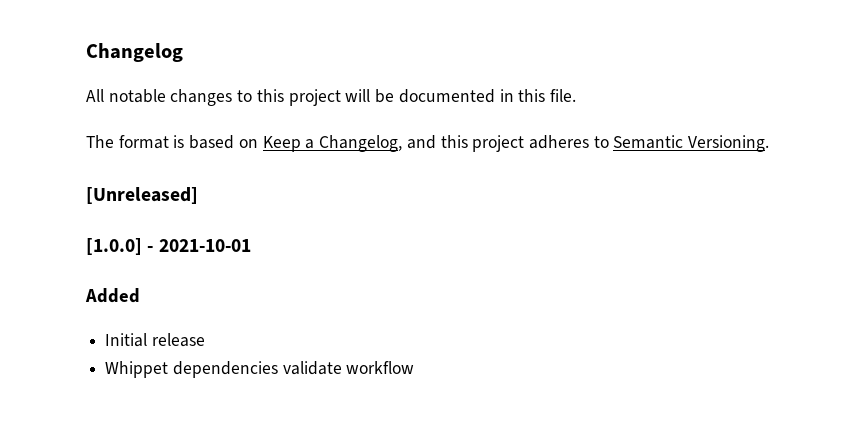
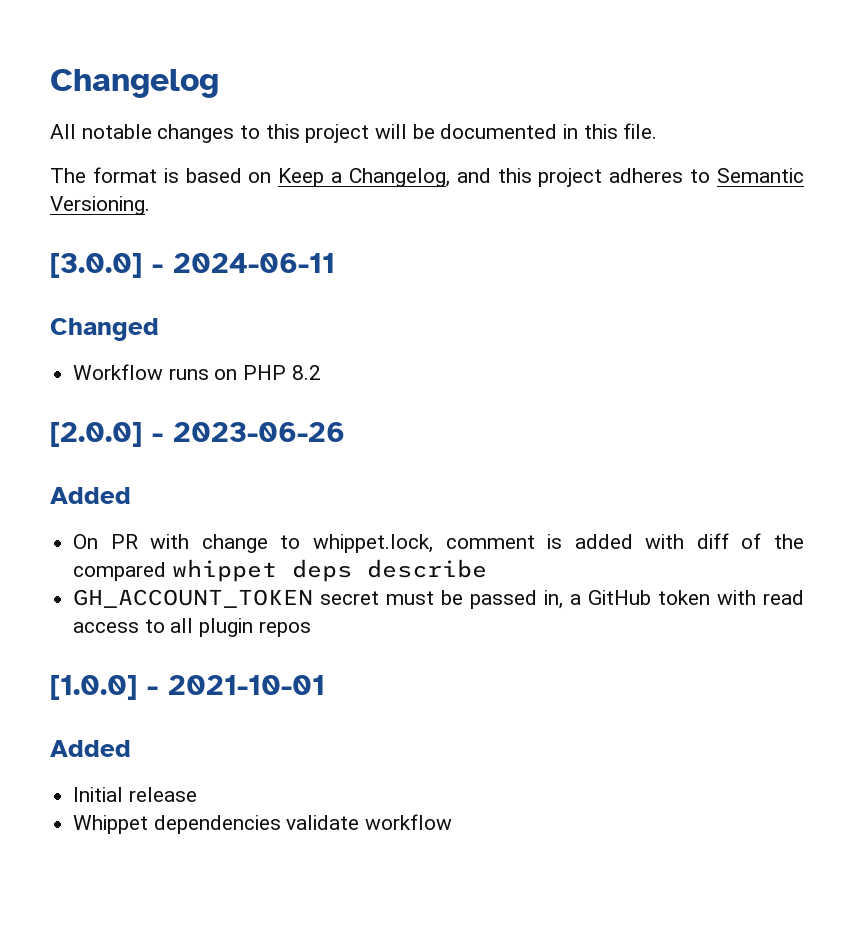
[86,187,198,204] [Unreleased] -> [50,253,335,278] [50,318,159,341] [73,364,321,380] [50,422,345,447] [50,487,131,504] [73,533,805,553] [73,559,487,582] [73,589,805,609] [73,618,311,637] [3.0.0] - 2024-06-11 // Changed // Workflow runs on PHP 8.2 // [2.0.0] - 2023-06-26 // Added // On PR with change to whippet.lock, comment is added with diff of the compared whippet deps describe // GH_ACCOUNT_TOKEN secret must be passed in, a GitHub token with read access to all plugin repos

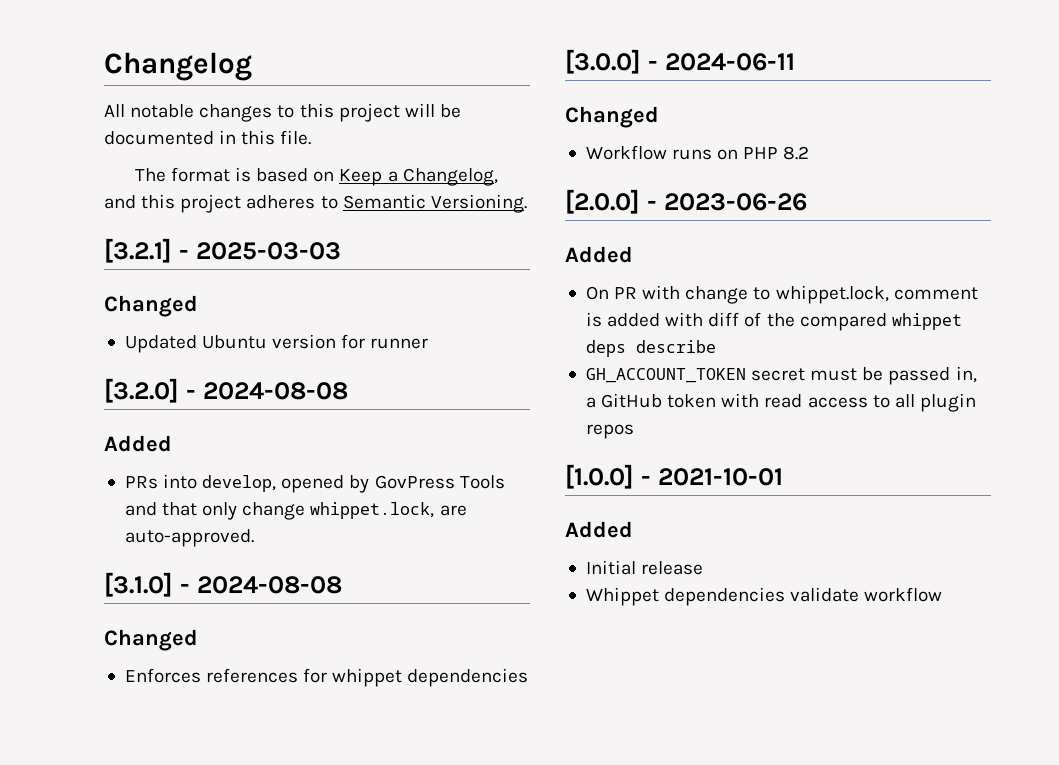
(150, 205) none -> [104,238,341,263] [104,295,198,317] [124,334,429,353] [104,378,348,403] [104,435,172,452] [124,474,505,493] [124,502,467,520] [124,529,254,547] [104,572,342,597] [104,629,198,651] [124,668,529,687] // [3.2.1] - 2025-03-03 // Changed // Updated Ubuntu version for runner // [3.2.0] - 2024-08-08 // Added // PRs into develop, opened by GovPress Tools and that only change whippet.lock, are auto-approved. // [3.1.0] - 2024-08-08 // Changed // Enforces references for whippet dependencies

